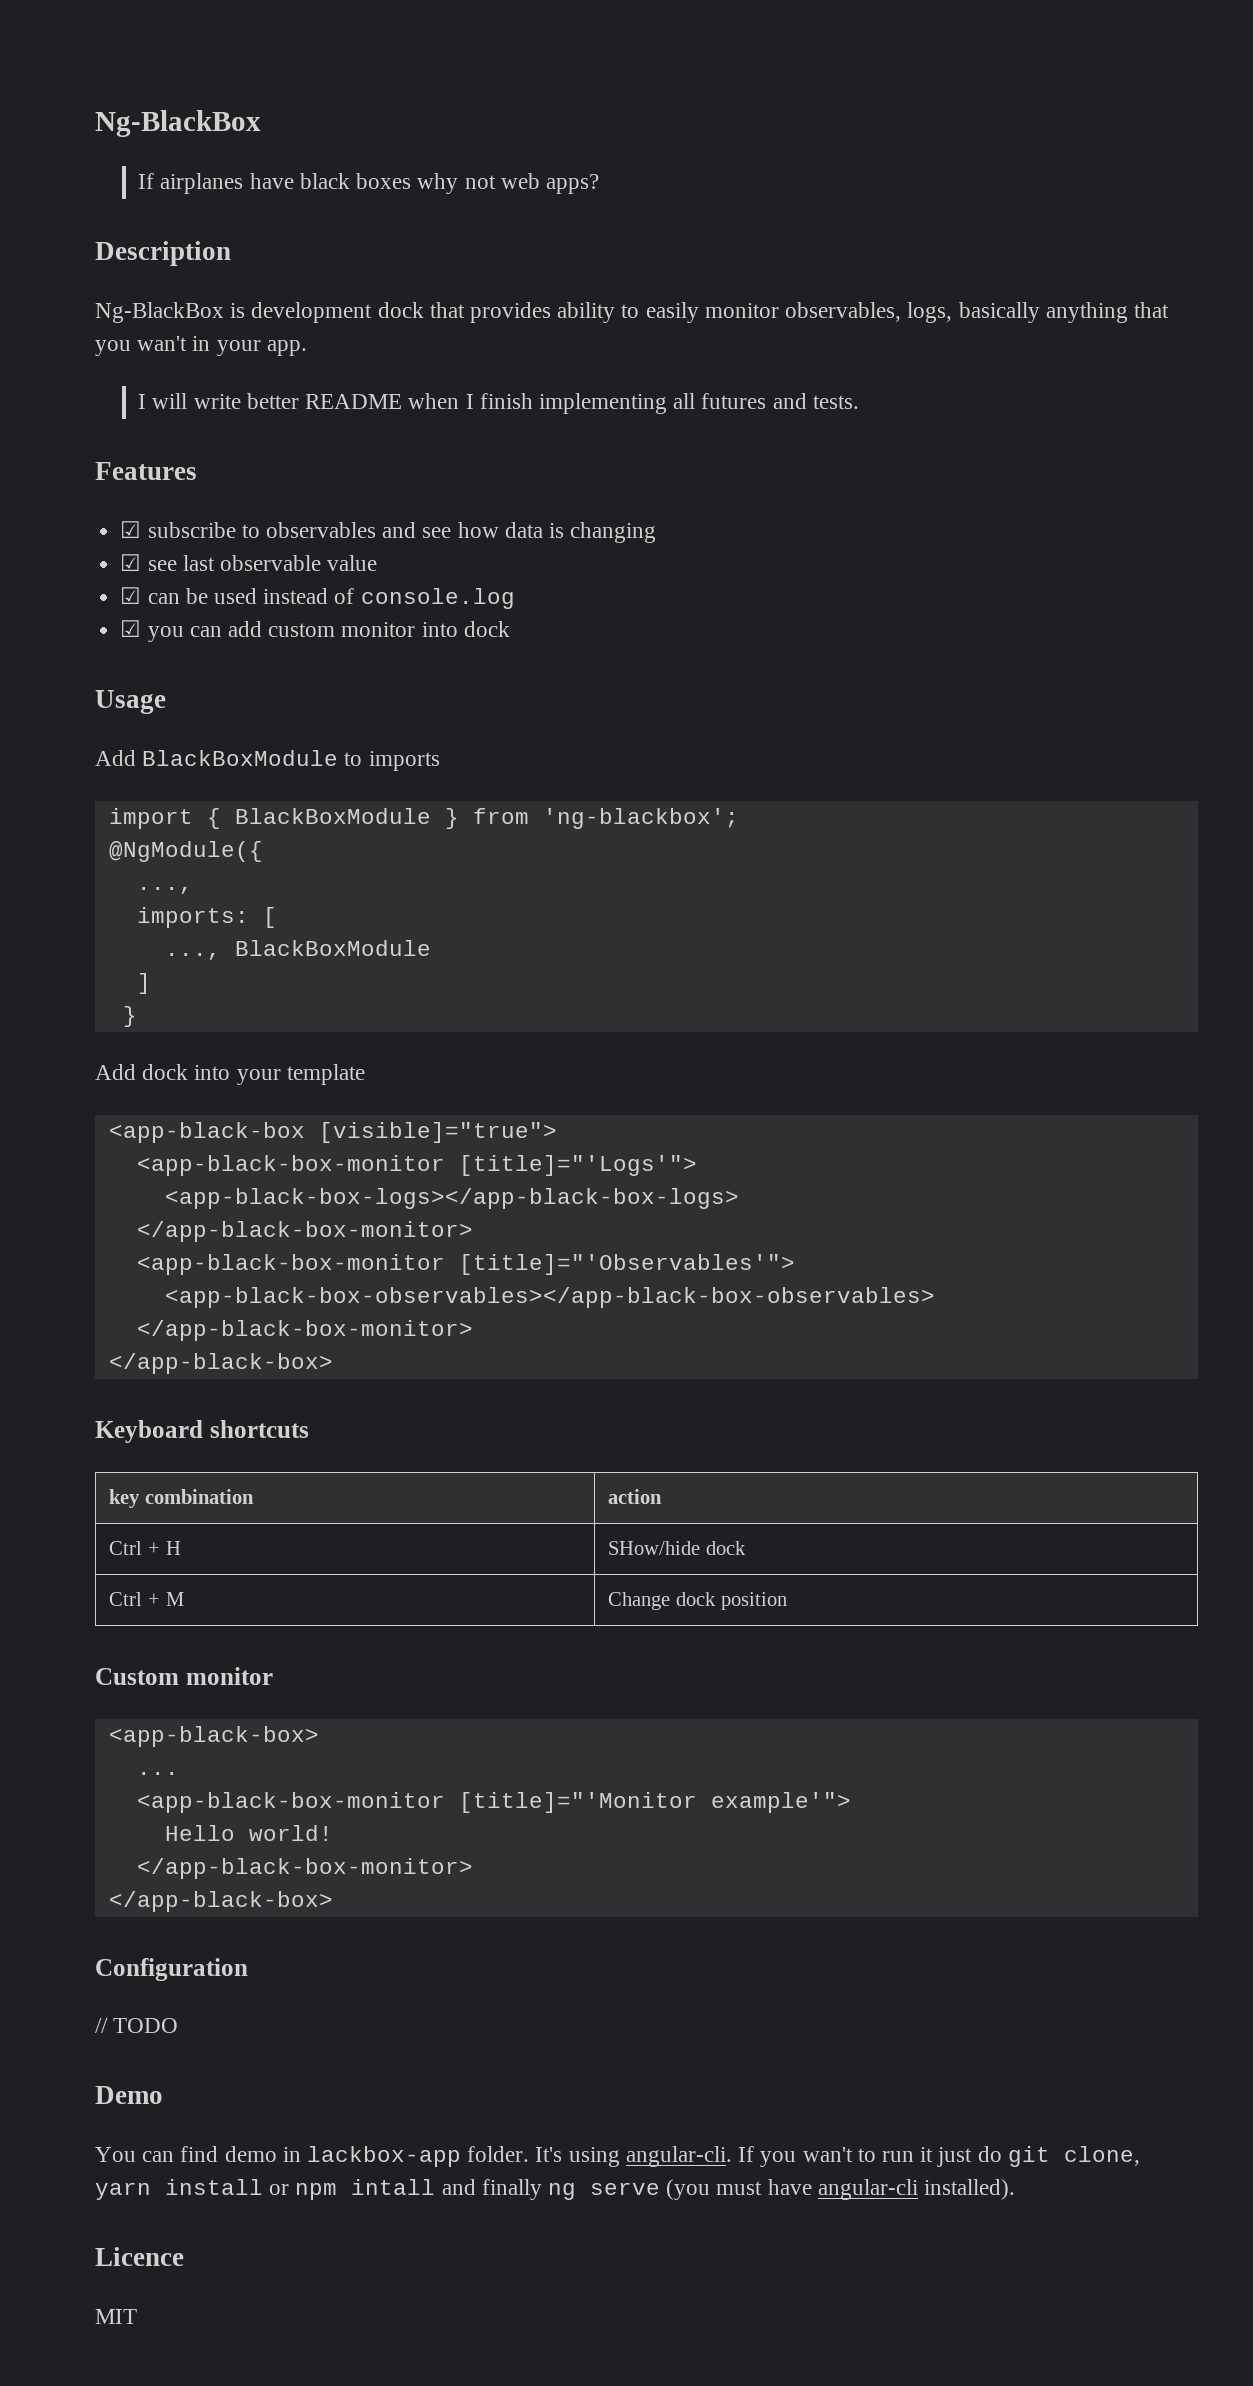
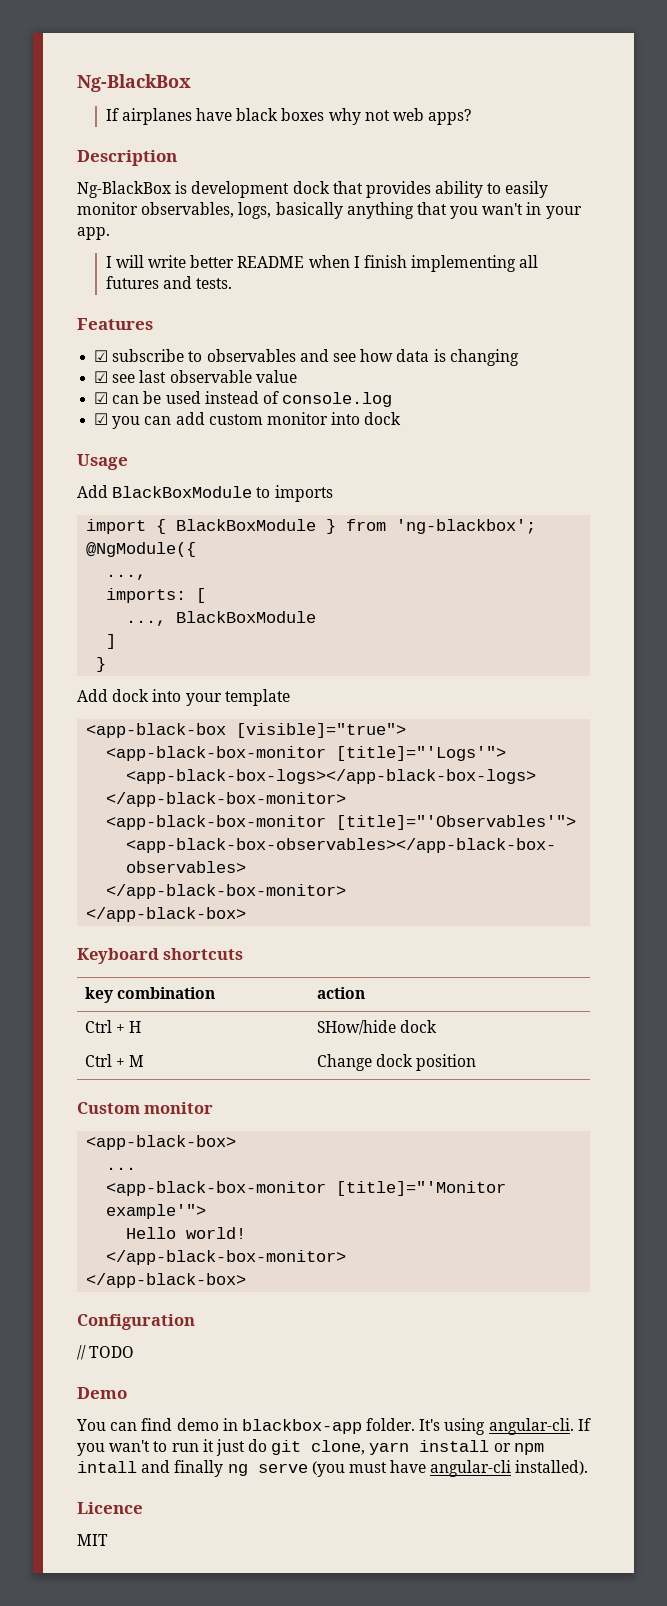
[307,2146,462,2167] lackbox-app -> [241,1419,362,1434] blackbox-app

